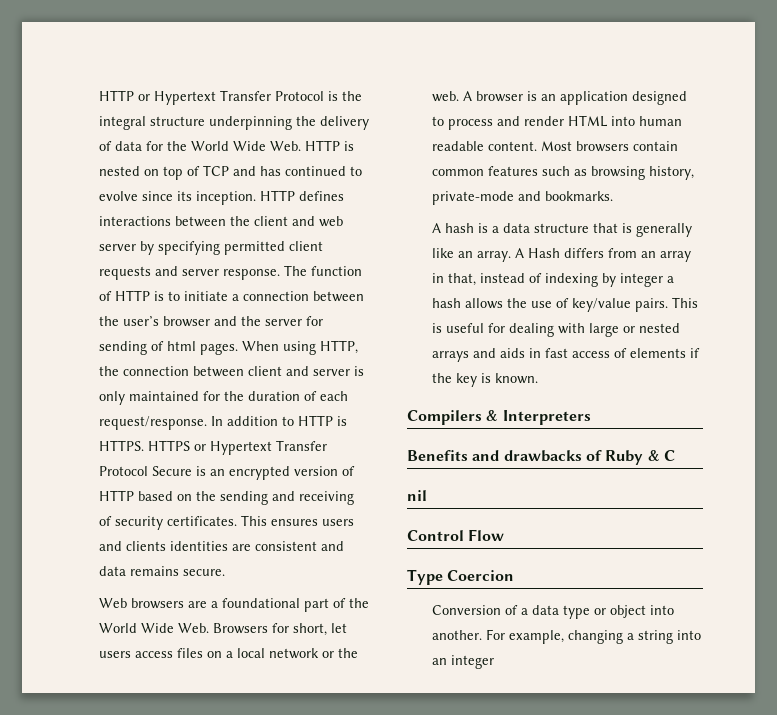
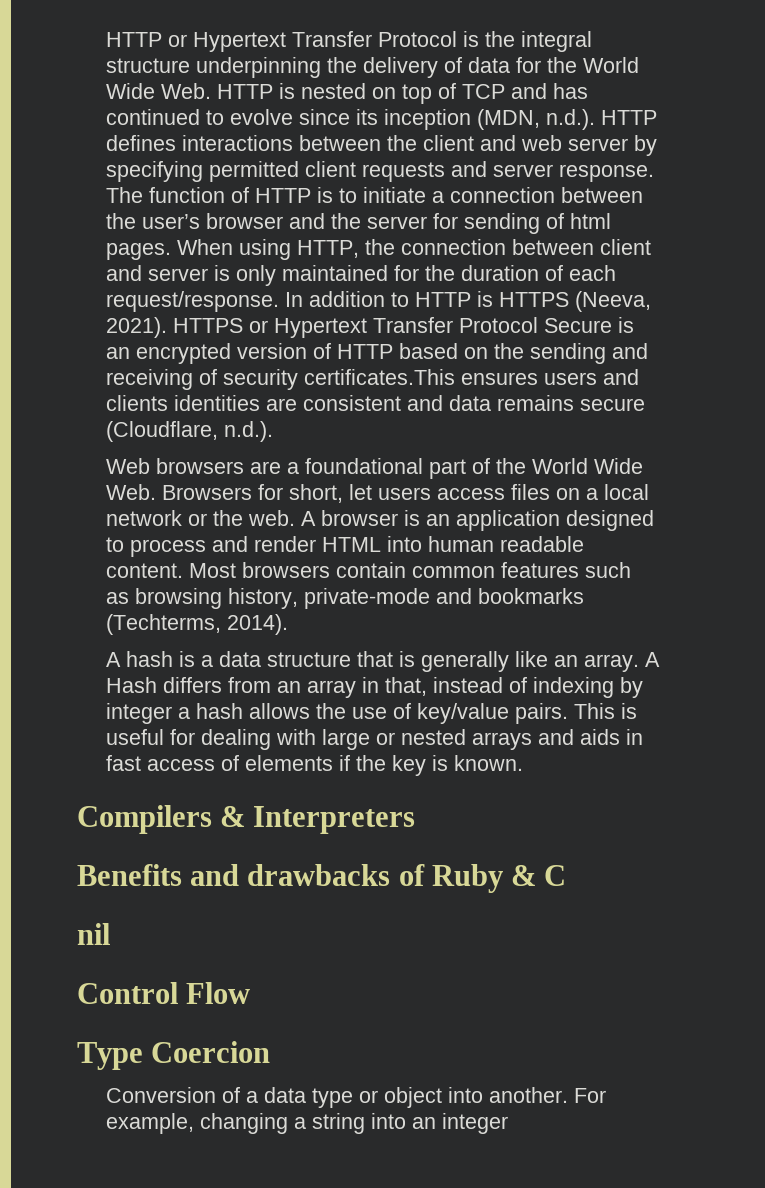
[196,191,257,205] inception. -> [383,109,595,130] inception (MDN, n.d.).
[99,440,145,451] HTTPS. -> [498,291,651,312] [105,317,167,338] HTTPS (Neeva, 2021).
[167,515,268,526] certificates. This -> [303,369,455,385] certificates.This
[183,569,226,576] secure. -> [579,398,645,411] [105,421,273,442] secure (Cloudflare, n.d.).
[545,191,614,201] bookmarks. -> [477,588,584,604] [105,614,288,635] bookmarks (Techterms, 2014).

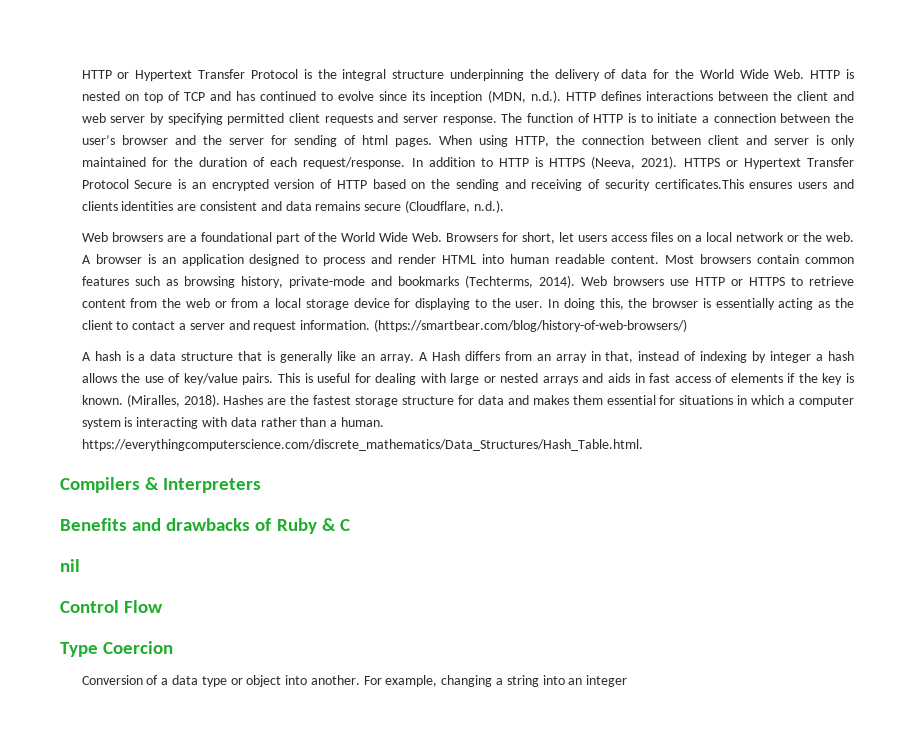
(288, 624) none -> [580,276,854,286] [81,298,854,310] [81,319,687,332] Web browsers use HTTP or HTTPS to retrieve content from the web or from a local storage device for displaying to the user. In doing this, the browser is essentially acting as the client to contact a server and request information. (https://smartbear.com/blog/history-of-web-browsers/)
(523, 763) none -> [126,394,854,407] [81,417,384,429] [81,439,643,451] (Miralles, 2018). Hashes are the fastest storage structure for data and makes them essential for situations in which a computer system is interacting with data rather than a human. https://everythingcomputerscience.com/discrete_mathematics/Data_Structures/Hash_Table.html.

